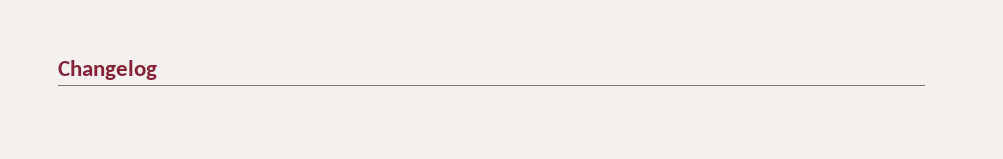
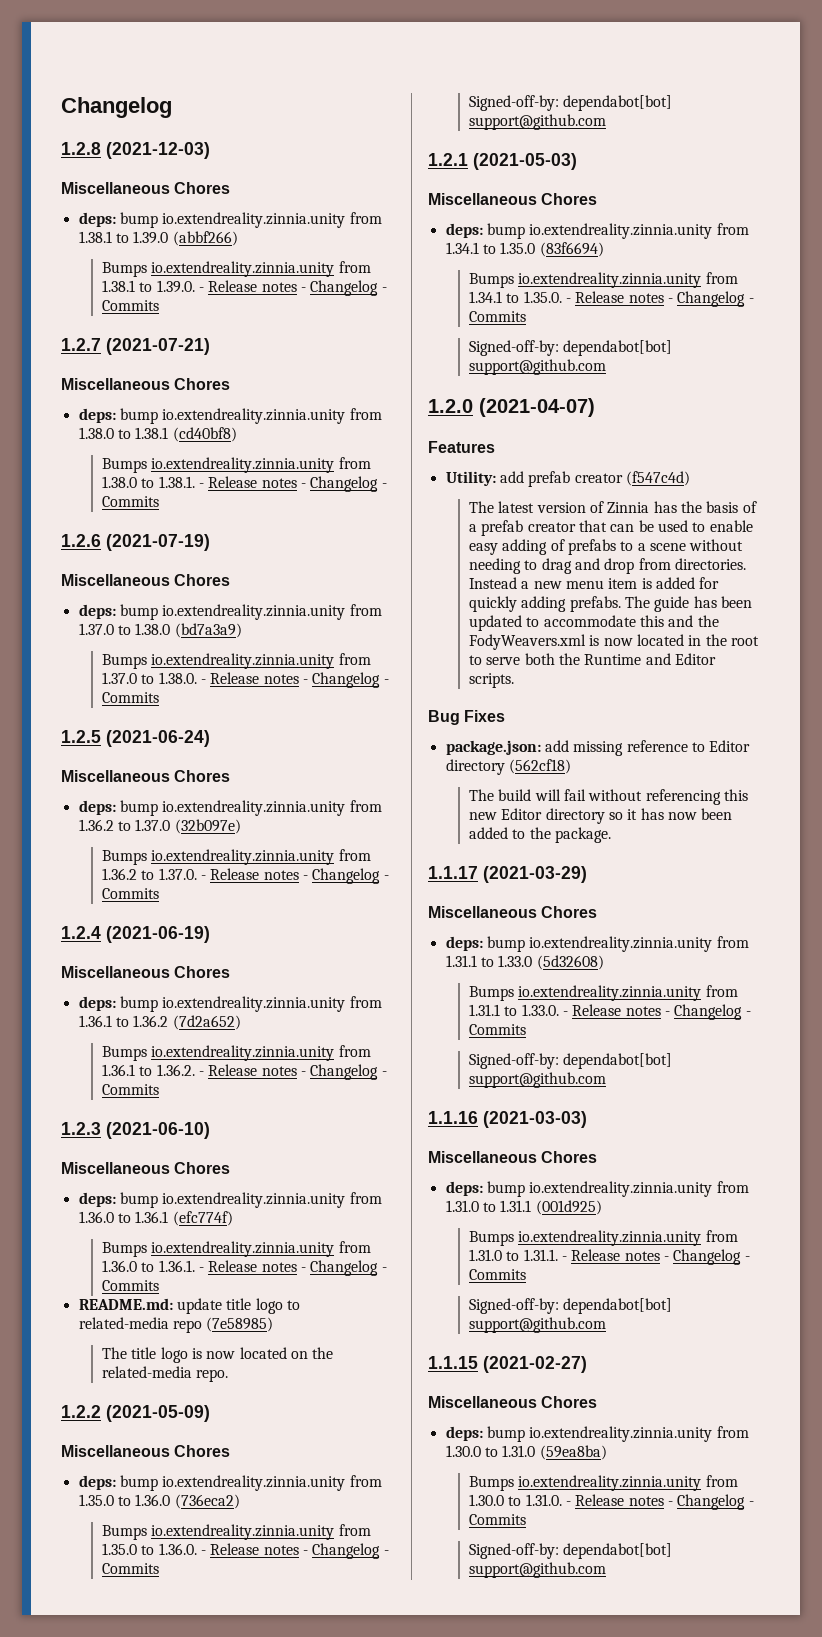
[58,60,157,80] Changelog -> [61,97,172,118] [61,142,210,159] [61,182,231,194] [78,212,382,228] [78,231,238,246] [102,261,371,277] [102,280,387,296] [102,300,160,311] [61,338,210,355] [61,378,231,390] [78,408,382,424] [78,427,237,442] [102,457,371,473] [102,476,387,492] [102,496,160,507] [61,534,210,551] [61,574,231,586] [78,604,382,620] [78,623,242,638] [102,653,371,669] [102,672,389,688] [102,692,160,703] [61,730,210,747] [61,770,231,782] [78,800,382,816] [78,819,241,834] [102,849,371,865] [102,868,389,884] [102,888,160,899] [61,926,210,943] [61,966,231,978] [78,996,382,1012] [78,1015,241,1030] [102,1045,371,1061] [102,1064,387,1080] [102,1084,160,1095] [61,1122,210,1139] [61,1162,231,1174] [78,1192,382,1208] [78,1211,233,1226] [102,1241,371,1257] [102,1260,387,1276] [102,1280,160,1291] [78,1298,300,1314] [78,1317,274,1333] [102,1347,334,1363] [102,1366,229,1382] [61,1405,210,1422] [61,1445,231,1457] [78,1475,382,1491] [78,1494,240,1509] [102,1524,371,1540] [102,1543,389,1559] [102,1563,160,1574] [469,95,673,111] [469,114,607,130] [428,153,577,170] [428,193,598,205] [445,223,749,239] [445,242,604,257] [469,272,738,288] [469,291,754,307] [469,311,527,322] [469,340,673,356] [469,359,607,375] [428,398,595,417] [428,441,495,453] [445,471,690,487] [469,501,757,513] [469,520,753,536] [469,539,744,555] [469,558,747,574] [469,577,720,589] [469,596,753,612] [469,615,719,631] [469,634,760,650] [469,653,717,665] [469,673,515,688] [428,710,506,725] [445,740,751,756] [445,759,571,775] [469,789,749,805] [469,808,733,824] [469,827,612,843] [428,866,587,883] [428,906,598,918] [445,936,749,952] [445,955,604,970] [469,985,738,1001] [469,1004,751,1020] [469,1024,527,1035] [469,1053,673,1069] [469,1072,607,1088] [428,1111,587,1128] [428,1151,598,1163] [445,1181,749,1197] [445,1200,602,1215] [469,1230,738,1246] [469,1249,750,1265] [469,1269,527,1280] [469,1298,673,1314] [469,1317,607,1333] [428,1356,587,1373] [428,1396,598,1408] [445,1426,749,1442] [445,1445,607,1460] [469,1475,738,1491] [469,1494,754,1510] [469,1514,527,1525] [469,1543,673,1559] [469,1562,607,1578] Changelog // 1.2.8 (2021-12-03) // Miscellaneous Chores // deps: bump io.extendreality.zinnia.unity from 1.38.1 to 1.39.0 (abbf266) // Bumps io.extendreality.zinnia.unity from 1.38.1 to 1.39.0. - Release notes - Changelog - Commits // 1.2.7 (2021-07-21) // Miscellaneous Chores // deps: bump io.extendreality.zinnia.unity from 1.38.0 to 1.38.1 (cd40bf8) // Bumps io.extendreality.zinnia.unity from 1.38.0 to 1.38.1. - Release notes - Changelog - Commits // 1.2.6 (2021-07-19) // Miscellaneous Chores // deps: bump io.extendreality.zinnia.unity from 1.37.0 to 1.38.0 (bd7a3a9) // Bumps io.extendreality.zinnia.unity from 1.37.0 to 1.38.0. - Release notes - Changelog - Commits // 1.2.5 (2021-06-24) // Miscellaneous Chores // deps: bump io.extendreality.zinnia.unity from 1.36.2 to 1.37.0 (32b097e) // Bumps io.extendreality.zinnia.unity from 1.36.2 to 1.37.0. - Release notes - Changelog - Commits // 1.2.4 (2021-06-19) // Miscellaneous Chores // deps: bump io.extendreality.zinnia.unity from 1.36.1 to 1.36.2 (7d2a652) // Bumps io.extendreality.zinnia.unity from 1.36.1 to 1.36.2. - Release notes - Changelog - Commits // 1.2.3 (2021-06-10) // Miscellaneous Chores // deps: bump io.extendreality.zinnia.unity from 1.36.0 to 1.36.1 (efc774f) // Bumps io.extendreality.zinnia.unity from 1.36.0 to 1.36.1. - Release notes - Changelog - Commits // README.md: update title logo to related-media repo (7e58985) // The title logo is now located on the related-media repo. // 1.2.2 (2021-05-09) // Miscellaneous Chores // deps: bump io.extendreality.zinnia.unity from 1.35.0 to 1.36.0 (736eca2) // Bumps io.extendreality.zinnia.unity from 1.35.0 to 1.36.0. - Release notes - Changelog - Commits // Signed-off-by: dependabot[bot] support@github.com // 1.2.1 (2021-05-03) // Miscellaneous Chores // deps: bump io.extendreality.zinnia.unity from 1.34.1 to 1.35.0 (83f6694) // Bumps io.extendreality.zinnia.unity from 1.34.1 to 1.35.0. - Release notes - Changelog - Commits // Signed-off-by: dependabot[bot] support@github.com // 1.2.0 (2021-04-07) // Features // Utility: add prefab creator (f547c4d) // The latest version of Zinnia has the basis of a prefab creator that can be used to enable easy adding of prefabs to a scene without needing to drag and drop from directories. Instead a new menu item is added for quickly adding prefabs. The guide has been updated to accommodate this and the FodyWeavers.xml is now located in the root to serve both the Runtime and Editor scripts. // Bug Fixes // package.json: add missing reference to Editor directory (562cf18) // The build will fail without referencing this new Editor directory so it has now been added to the package. // 1.1.17 (2021-03-29) // Miscellaneous Chores // deps: bump io.extendreality.zinnia.unity from 1.31.1 to 1.33.0 (5d32608) // Bumps io.extendreality.zinnia.unity from 1.31.1 to 1.33.0. - Release notes - Changelog - Commits // Signed-off-by: dependabot[bot] support@github.com // 1.1.16 (2021-03-03) // Miscellaneous Chores // deps: bump io.extendreality.zinnia.unity from 1.31.0 to 1.31.1 (001d925) // Bumps io.extendreality.zinnia.unity from 1.31.0 to 1.31.1. - Release notes - Changelog - Commits // Signed-off-by: dependabot[bot] support@github.com // 1.1.15 (2021-02-27) // Miscellaneous Chores // deps: bump io.extendreality.zinnia.unity from 1.30.0 to 1.31.0 (59ea8ba) // Bumps io.extendreality.zinnia.unity from 1.30.0 to 1.31.0. - Release notes - Changelog - Commits // Signed-off-by: dependabot[bot] support@github.com

